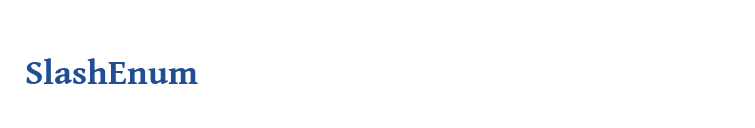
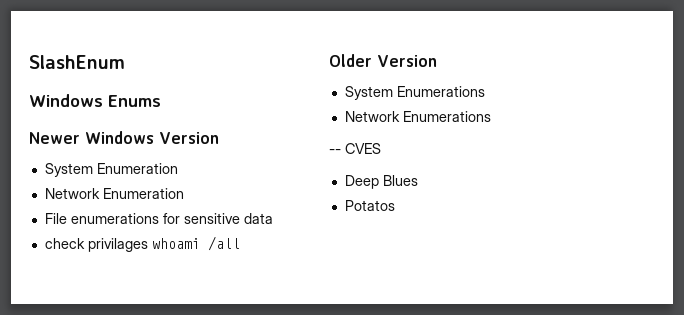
(198, 71) none -> [29,94,161,107] [29,131,219,144] [44,163,178,177] [44,188,184,199] [44,213,273,224] [44,236,240,252] [329,54,437,67] [344,86,485,100] [344,111,491,122] [329,143,381,154] [344,175,418,189] [344,200,395,211] // Windows Enums // Newer Windows Version // System Enumeration // Network Enumeration // File enumerations for sensitive data // check privilages whoami /all // Older Version // System Enumerations // Network Enumerations // -- CVES // Deep Blues // Potatos

